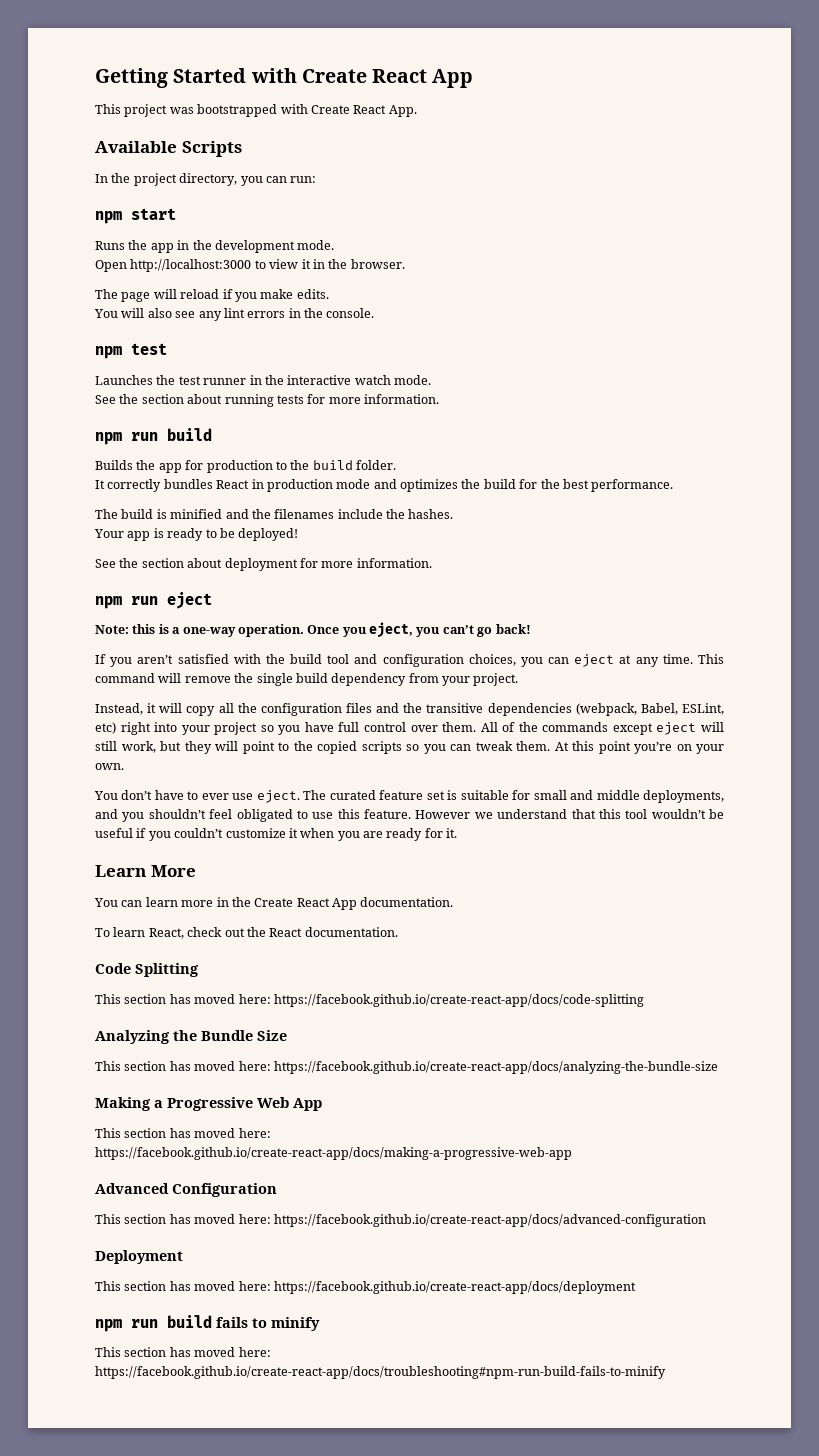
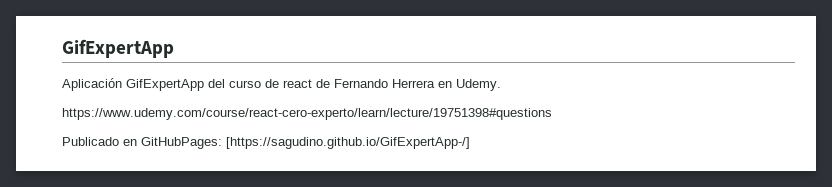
[95,68,474,88] [95,104,417,117] [95,141,242,157] [95,173,317,186] [95,208,176,224] [95,240,335,253] [95,259,405,272] [95,289,329,302] [94,308,375,321] [95,343,167,359] [95,375,431,385] [95,394,439,407] [95,428,212,445] [95,460,396,473] [95,479,674,492] [95,509,454,519] [94,528,299,541] [95,558,432,571] [95,592,212,609] [95,622,531,638] [95,654,724,667] [95,673,519,686] [95,703,724,716] [95,722,724,735] [95,741,724,754] [95,763,124,770] [94,790,725,803] [95,809,724,822] [95,828,458,841] [95,865,196,877] [94,897,454,910] [95,927,398,939] [95,963,199,977] [95,994,644,1007] [95,1030,287,1044] [95,1061,718,1074] [95,1097,322,1111] [95,1128,271,1138] [95,1147,572,1160] [95,1183,277,1197] [95,1214,706,1227] [95,1250,183,1264] [95,1281,636,1294] [95,1315,320,1332] [95,1347,271,1357] [95,1366,666,1379] Getting Started with Create React App // This project was bootstrapped with Create React App. // Available Scripts // In the project directory, you can run: // npm start // Runs the app in the development mode. // Open http://localhost:3000 to view it in the browser. // The page will reload if you make edits. // You will also see any lint errors in the console. // npm test // Launches the test runner in the interactive watch mode. // See the section about running tests for more information. // npm run build // Builds the app for production to the build folder. // It correctly bundles React in production mode and optimizes the build for the best performance. // The build is minified and the filenames include the hashes. // Your app is ready to be deployed! // See the section about deployment for more information. // npm run eject // Note: this is a one-way operation. Once you eject, you can’t go back! // If you aren’t satisfied with the build tool and configuration choices, you can eject at any time. This command will remove the single build dependency from your project. // Instead, it will copy all the configuration files and the transitive dependencies (webpack, Babel, ESLint, etc) right into your project so you have full control over them. All of the commands except eject will still work, but they will point to the copied scripts so you can tweak them. At this point you’re on your own. // You don’t have to ever use eject. The curated feature set is suitable for small and middle deployments, and you shouldn’t feel obligated to use this feature. However we understand that this tool wouldn’t be useful if you couldn’t customize it when you are ready for it. // Learn More // You can learn more in the Create React App documentation. // To learn React, check out the React documentation. // Code Splitting // This section has moved here: https://facebook.github.io/create-react-app/docs/code-splitting // Analyzing the Bundle Size // This section has moved here: https://facebook.github.io/create-react-app/docs/analyzing-the-bundle-size // Making a Progressive Web App // This section has moved here: https://facebook.github.io/create-react-app/docs/making-a-progressive-web-app // Advanced Configuration // This section has moved here: https://facebook.github.io/create-react-app/docs/advanced-configuration // Deployment // This section has moved here: https://facebook.github.io/create-react-app/docs/deployment // npm run build fails to minify // This section has moved here: https://facebook.github.io/create-react-app/docs/troubleshooting#npm-run-build-fails-to-minify -> [62,39,174,58] [62,78,501,91] [62,108,552,120] [62,137,470,149] GifExpertApp // Aplicación GifExpertApp del curso de react de Fernando Herrera en Udemy. // https://www.udemy.com/course/react-cero-experto/learn/lecture/19751398#questions // Publicado en GitHubPages: [https://sagudino.github.io/GifExpertApp-/]

